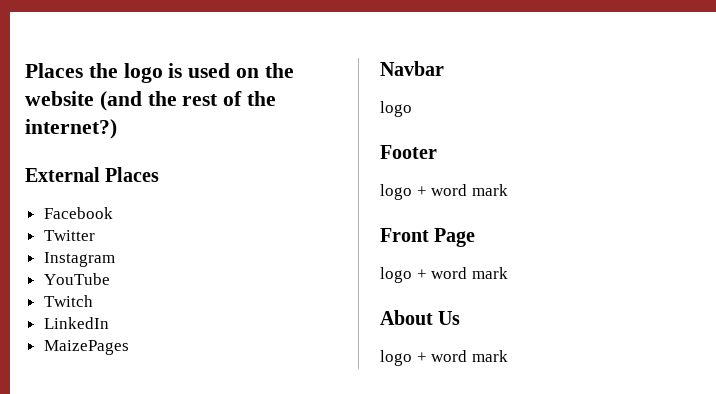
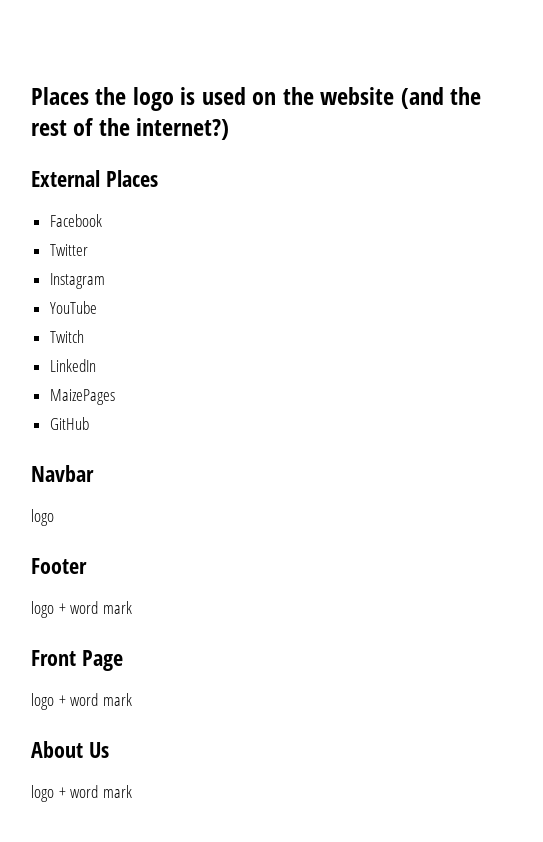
(129, 347) none -> [49,417,89,430] // GitHub

